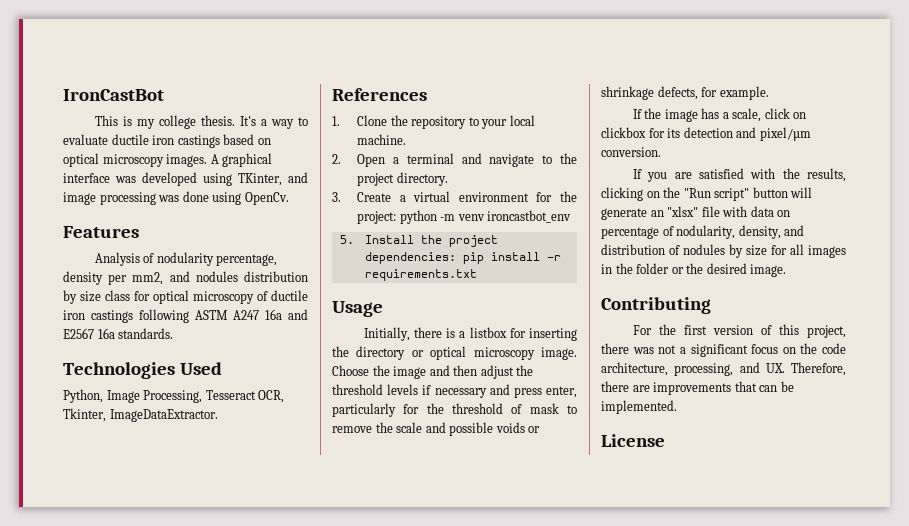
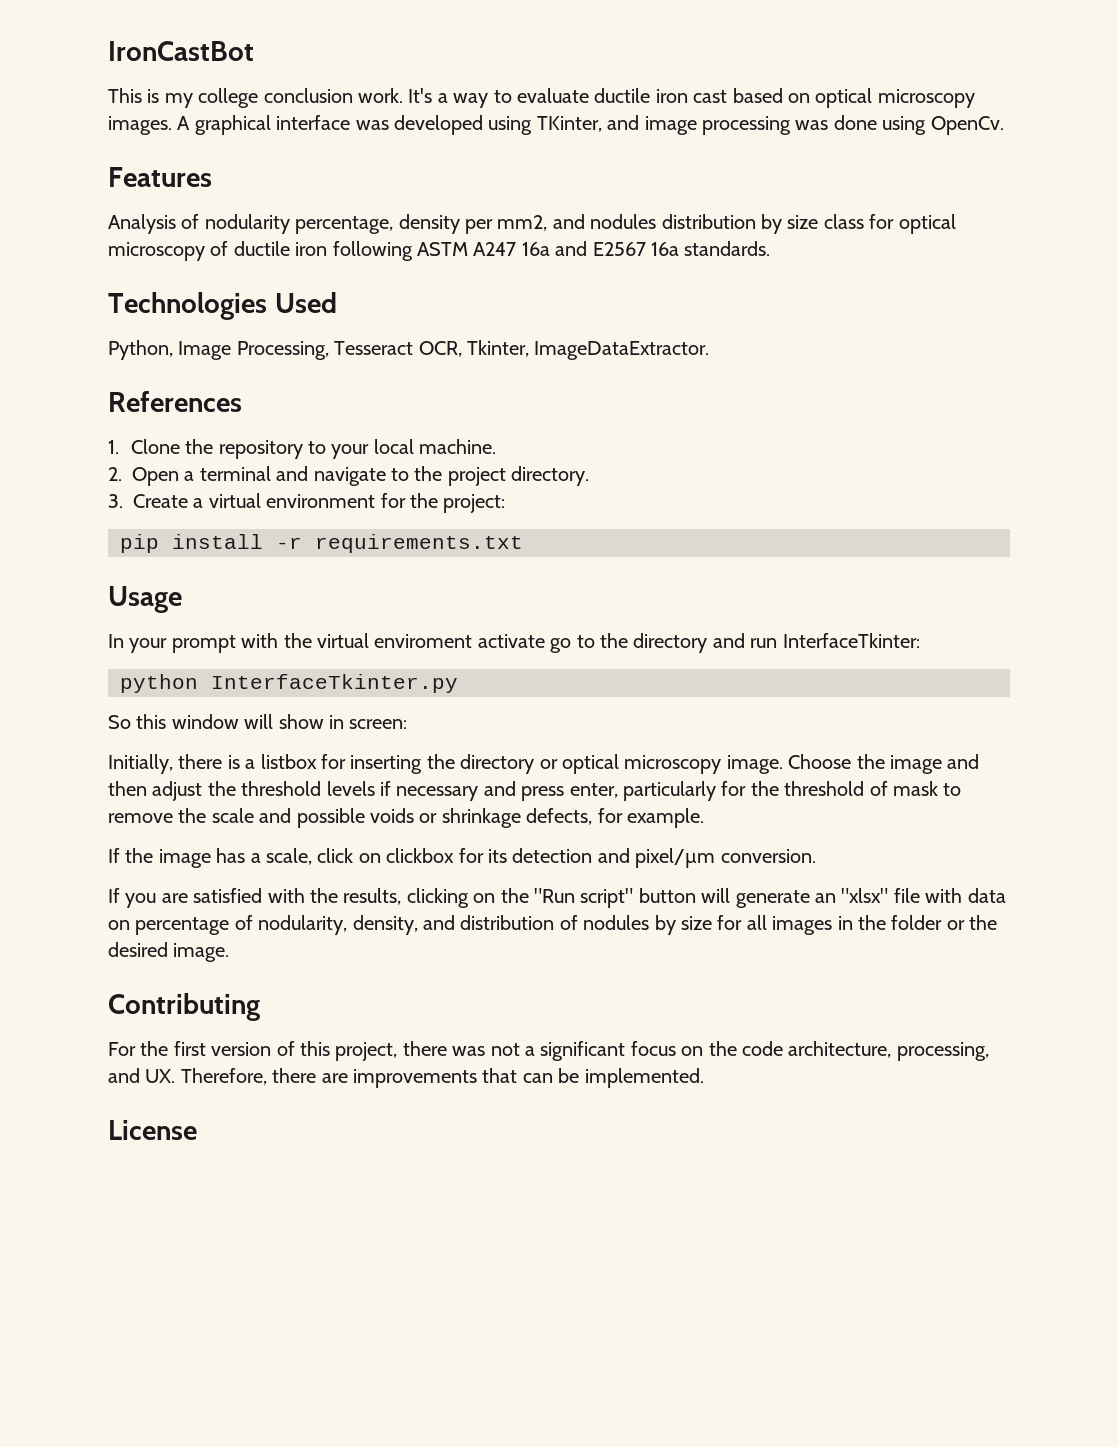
[200,115,235,126] thesis. -> [263,88,403,103] conclusion work.
[177,135,220,148] castings -> [693,90,728,103] cast
[90,310,133,323] castings -> (328, 249) none
[399,210,572,224] [339,235,498,247] [364,252,456,264] python -m venv ironcastbot_env // 5. Install the project dependencies: -> (506, 503) //
(383, 309) none -> [108,633,920,653] [120,674,458,693] [108,714,408,729] // In your prompt with the virtual enviroment activate go to the directory and run InterfaceTkinter: // python InterfaceTkinter.py // So this window will show in screen:

